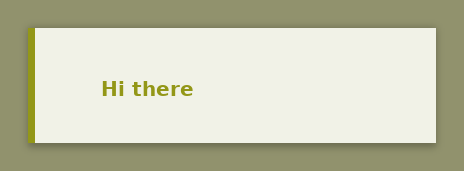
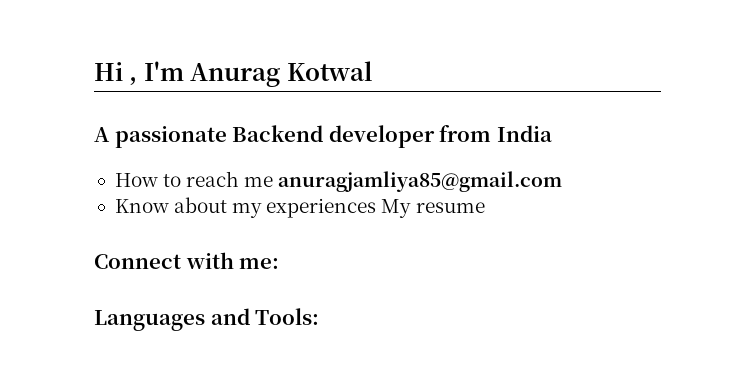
[132,81,194,96] there -> [129,61,373,87] [94,125,552,148] [114,171,563,192] [114,197,485,218] [94,252,280,269] [94,308,320,331] , I'm Anurag Kotwal // A passionate Backend developer from India // How to reach me anuragjamliya85@gmail.com // Know about my experiences My resume // Connect with me: // Languages and Tools:

